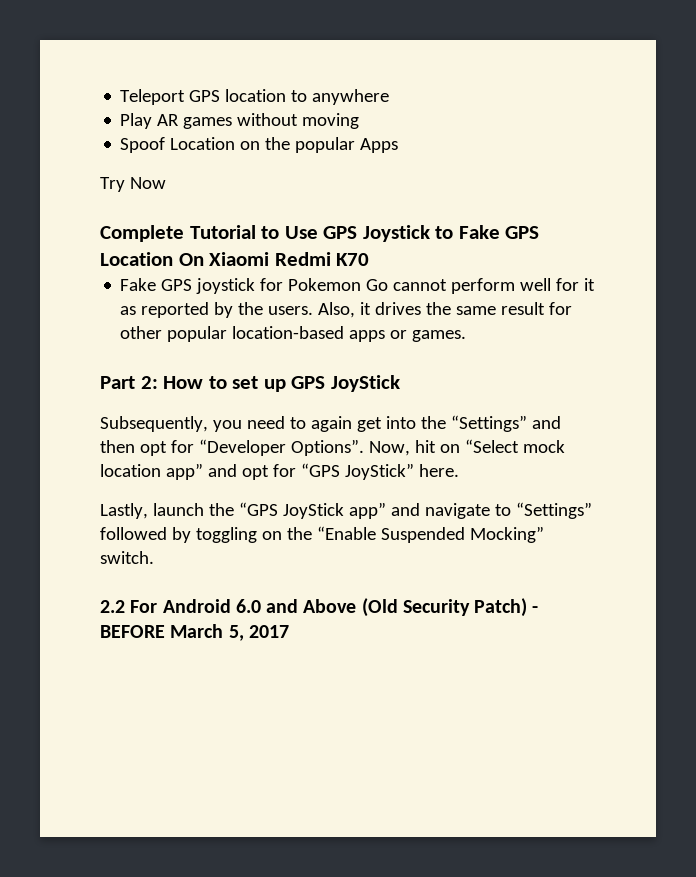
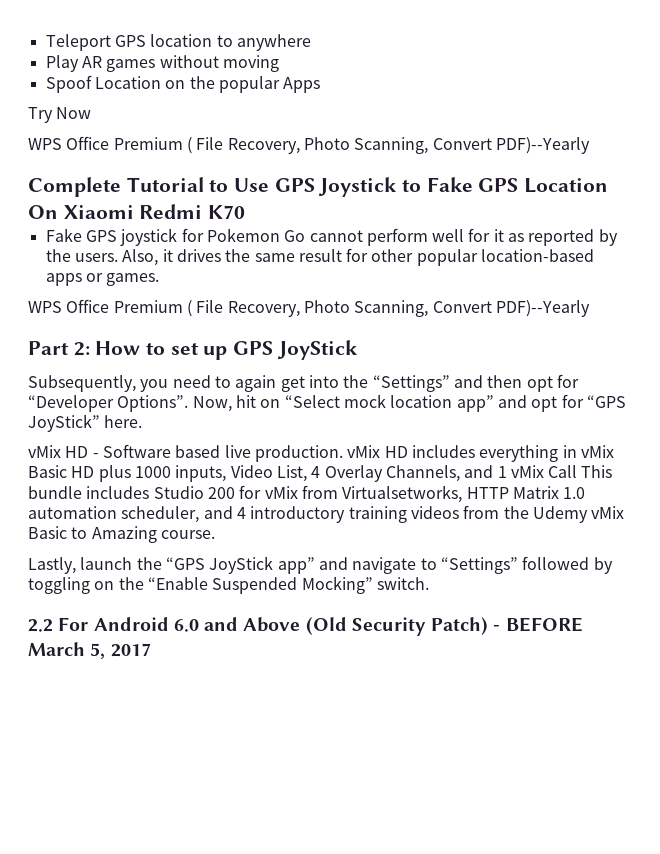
(166, 183) none -> [28,136,590,154] // WPS Office Premium ( File Recovery, Photo Scanning, Convert PDF)--Yearly
(467, 336) none -> [28,299,590,317] // WPS Office Premium ( File Recovery, Photo Scanning, Convert PDF)--Yearly
(459, 470) none -> [28,444,614,462] [28,465,613,482] [28,485,586,503] [28,505,625,523] [28,526,215,543] // vMix HD - Software based live production. vMix HD includes everything in vMix Basic HD plus 1000 inputs, Video List, 4 Overlay Channels, and 1 vMix Call This bundle includes Studio 200 for vMix from Virtualsetworks, HTTP Matrix 1.0 automation scheduler, and 4 introductory training videos from the Udemy vMix Basic to Amazing course.

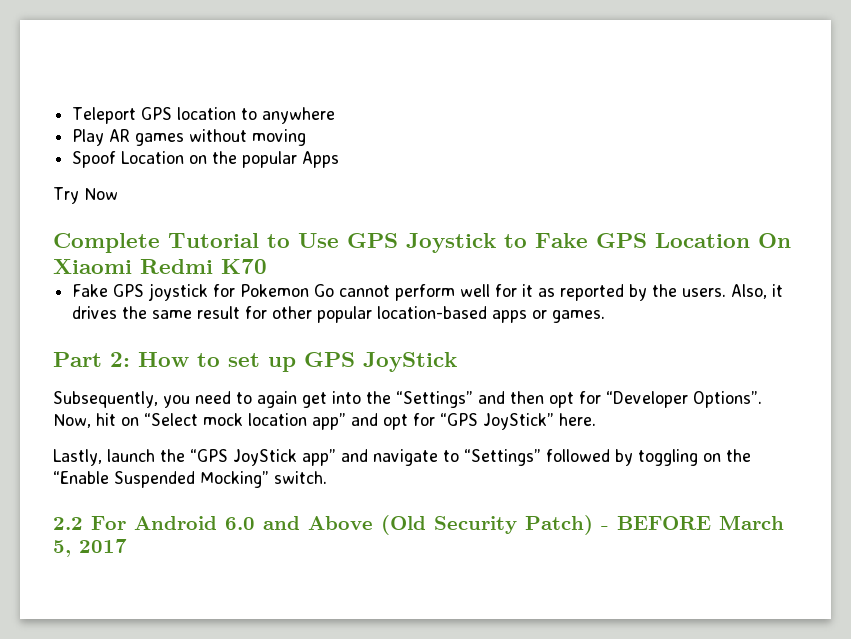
[28,136,590,154] // WPS Office Premium ( File Recovery, Photo Scanning, Convert PDF)--Yearly -> (118, 194) none
[28,299,590,317] // WPS Office Premium ( File Recovery, Photo Scanning, Convert PDF)--Yearly -> (606, 316) none
[28,444,614,462] [28,465,613,482] [28,485,586,503] [28,505,625,523] [28,526,215,543] // vMix HD - Software based live production. vMix HD includes everything in vMix Basic HD plus 1000 inputs, Video List, 4 Overlay Channels, and 1 vMix Call This bundle includes Studio 200 for vMix from Virtualsetworks, HTTP Matrix 1.0 automation scheduler, and 4 introductory training videos from the Udemy vMix Basic to Amazing course. -> (596, 419) none

